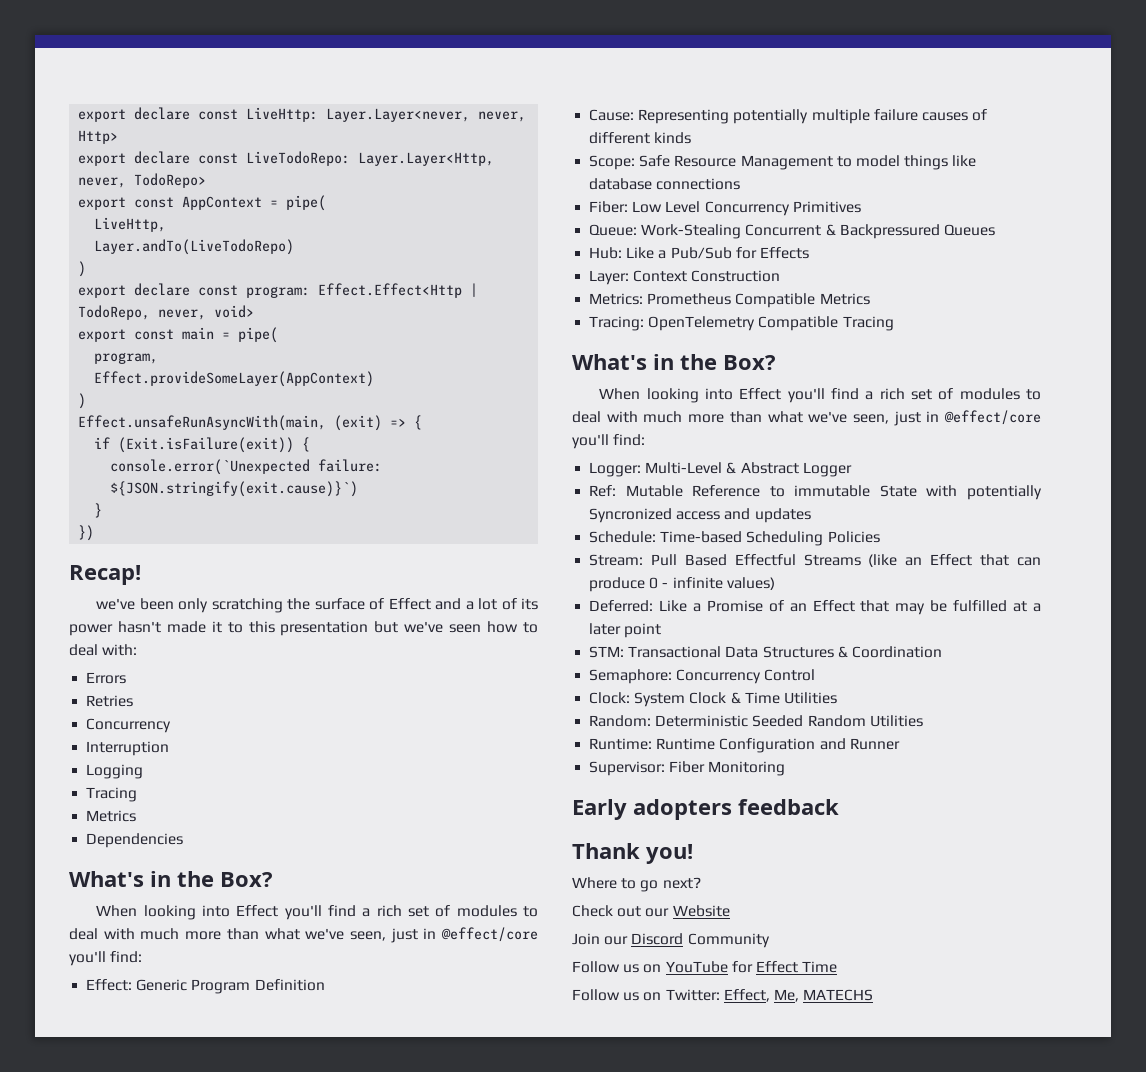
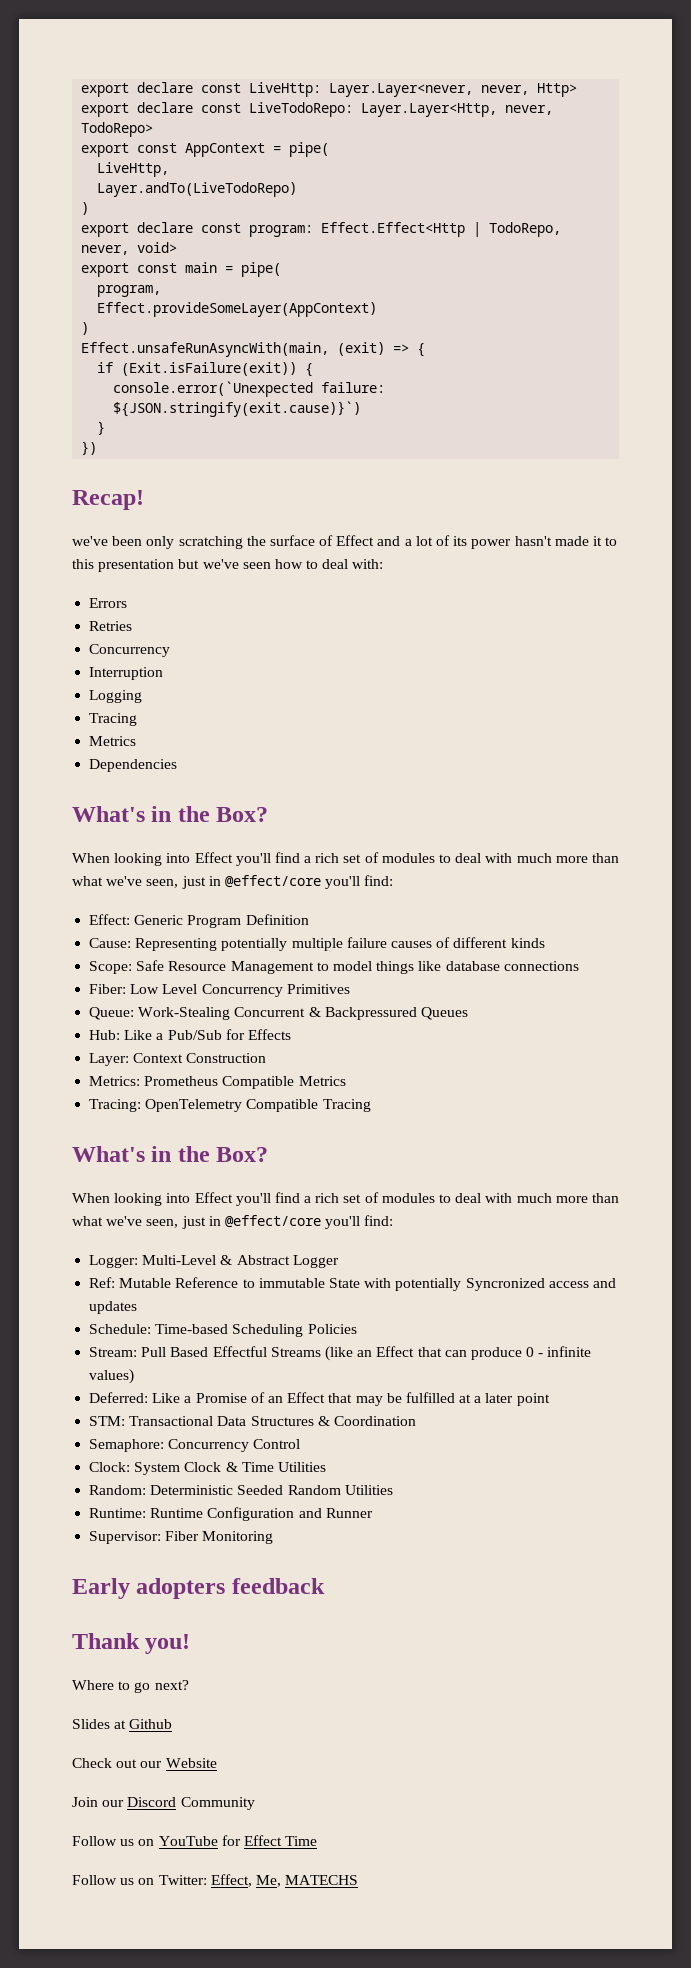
(701, 883) none -> [72,1719,173,1729] // Slides at Github

